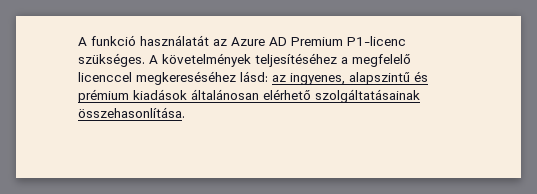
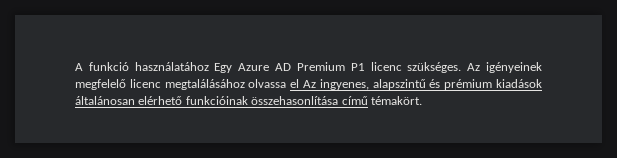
[140,35,227,46] használatát az -> [134,62,233,73] használatához Egy
[347,36,406,46] [78,53,411,67] [78,71,286,85] P1-licenc szükséges. A követelmények teljesítéséhez a megfelelő licenccel megkereséséhez lásd: az -> [350,62,542,73] [75,79,316,90] P1 licenc szükséges. Az igényeinek megfelelő licenc megtalálásához olvassa el Az
[315,89,420,103] [78,107,185,118] szolgáltatásainak összehasonlítása. -> [185,96,422,105] funkcióinak összehasonlítása című témakört.

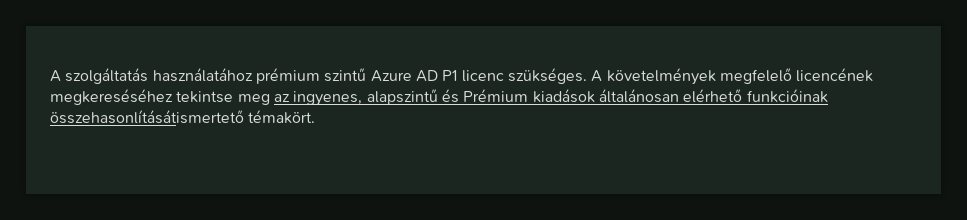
[75,62,233,73] A funkció használatához Egy -> [50,68,367,84] A szolgáltatás használatához prémium szintű
[296,62,345,71] Premium -> (438, 76) none
[467,62,542,73] [75,79,316,90] Az igényeinek megfelelő licenc megtalálásához olvassa el Az -> [591,68,874,85] [50,89,290,105] A követelmények megfelelő licencének megkereséséhez tekintse meg az
[444,79,493,90] prémium -> [463,89,529,102] Prémium
[251,96,368,105] összehasonlítása című -> [50,110,244,124] összehasonlításátismertető

